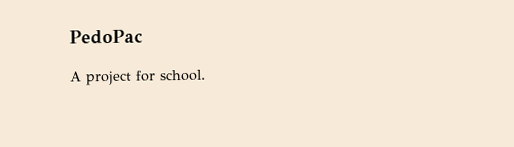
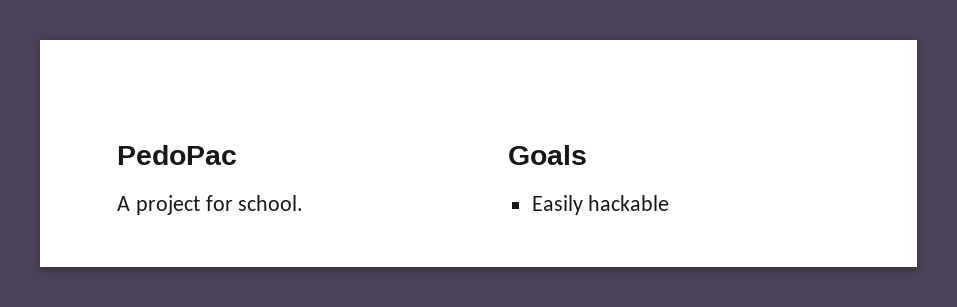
(206, 75) none -> [508,145,587,165] [531,195,670,215] // Goals // Easily hackable

